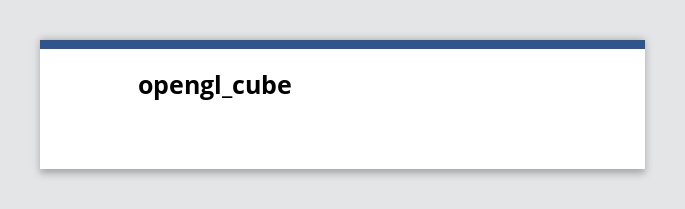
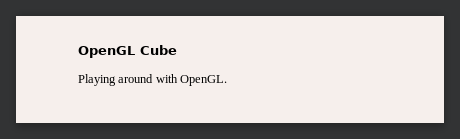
[138,75,292,100] opengl_cube -> [78,45,177,58] [78,74,228,86] OpenGL Cube // Playing around with OpenGL.

